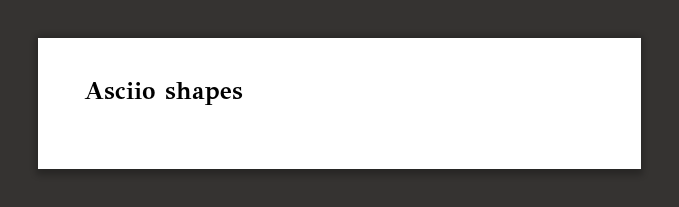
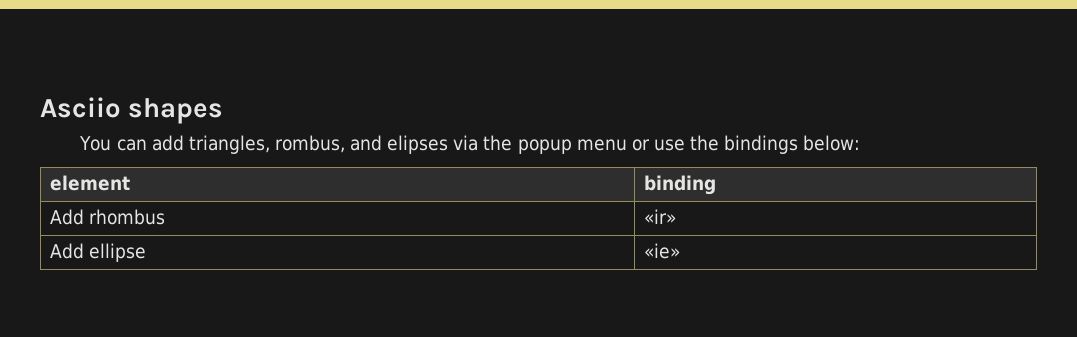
(243, 93) none -> [79,135,861,154] [49,175,130,191] [643,175,716,195] [49,209,165,225] [643,209,676,224] [49,243,146,262] [643,243,680,259] // You can add triangles, rombus, and elipses via the popup menu or use the bindings below: // element | binding // Add rhombus | «ir» // Add ellipse | «ie»

